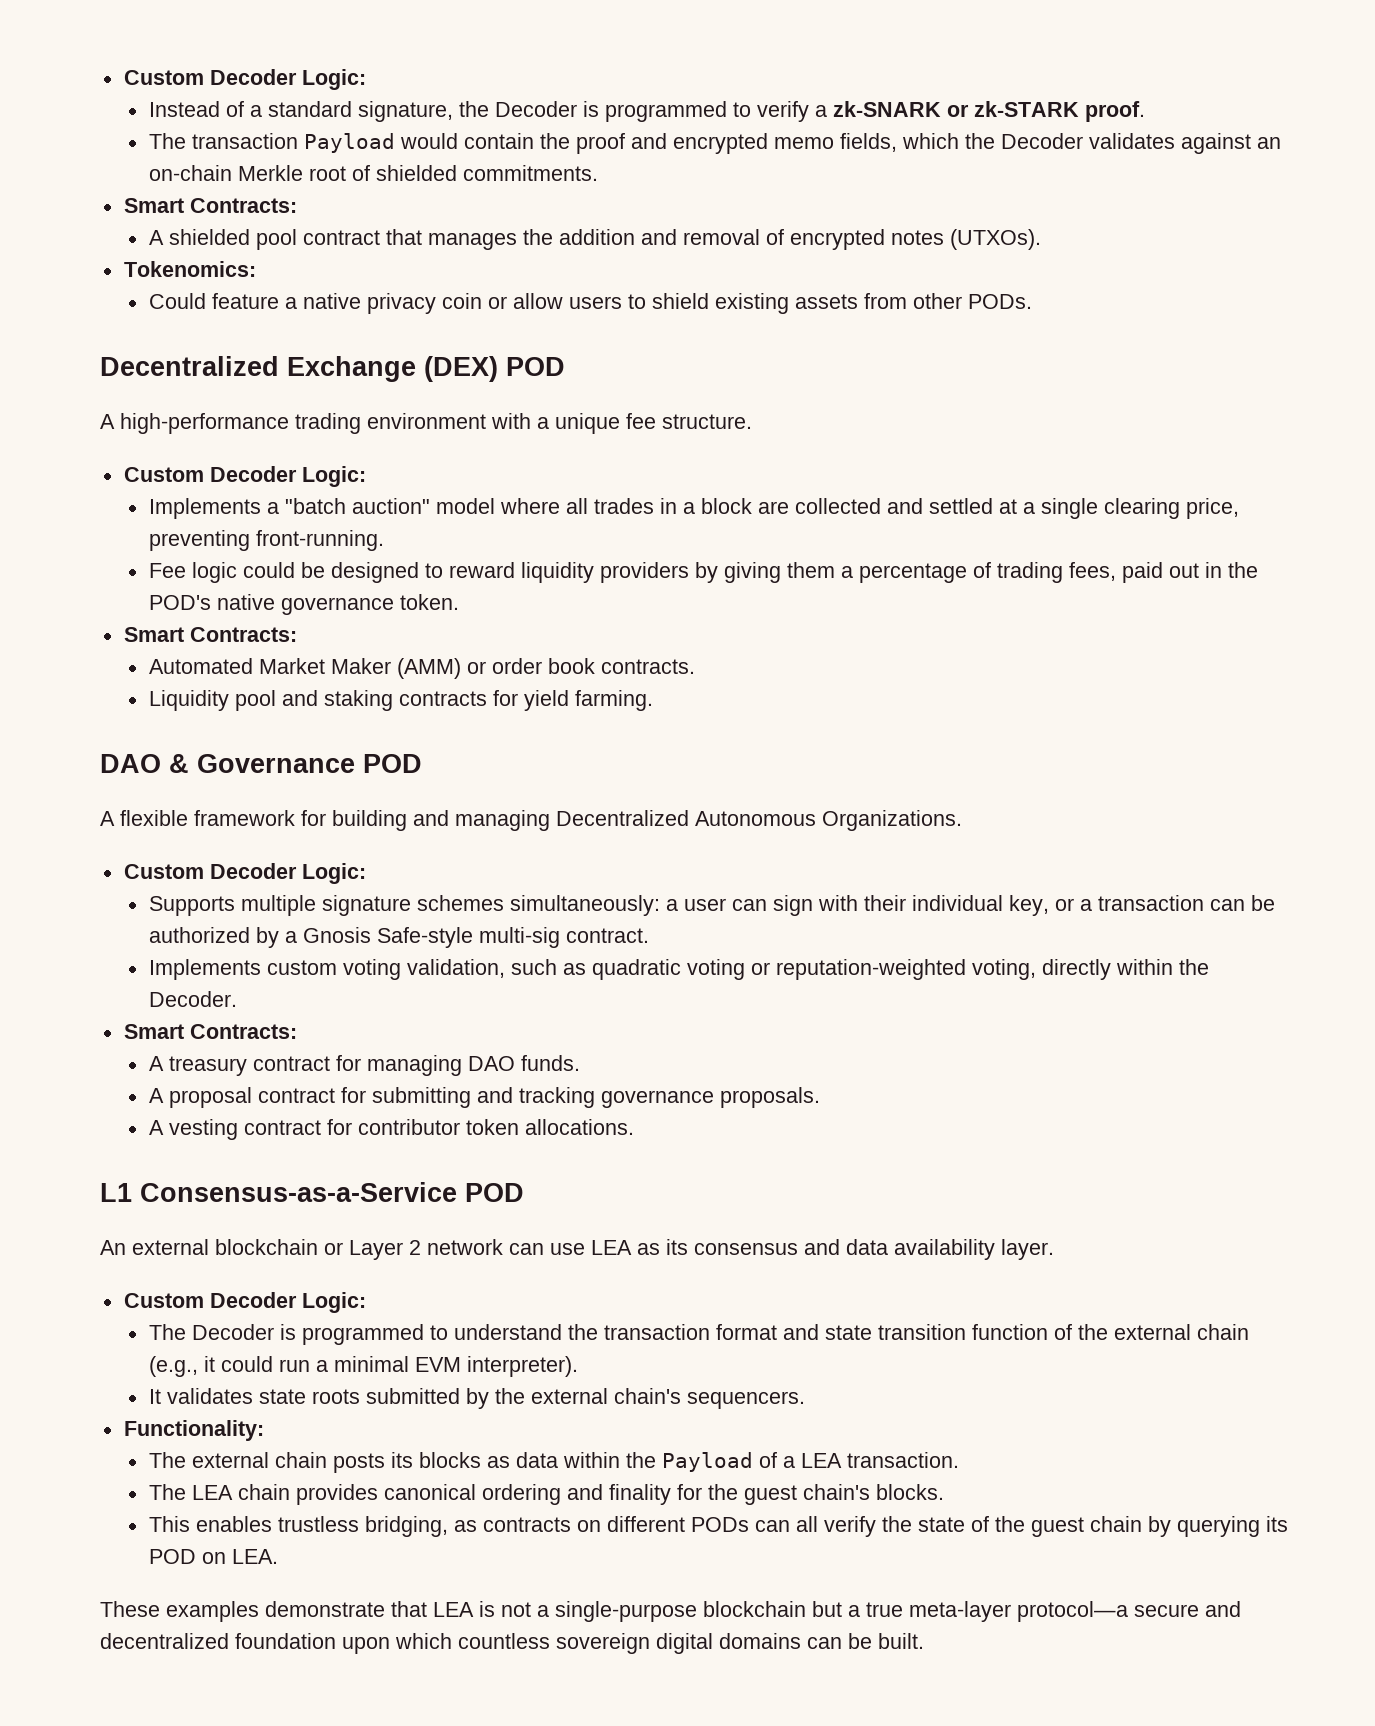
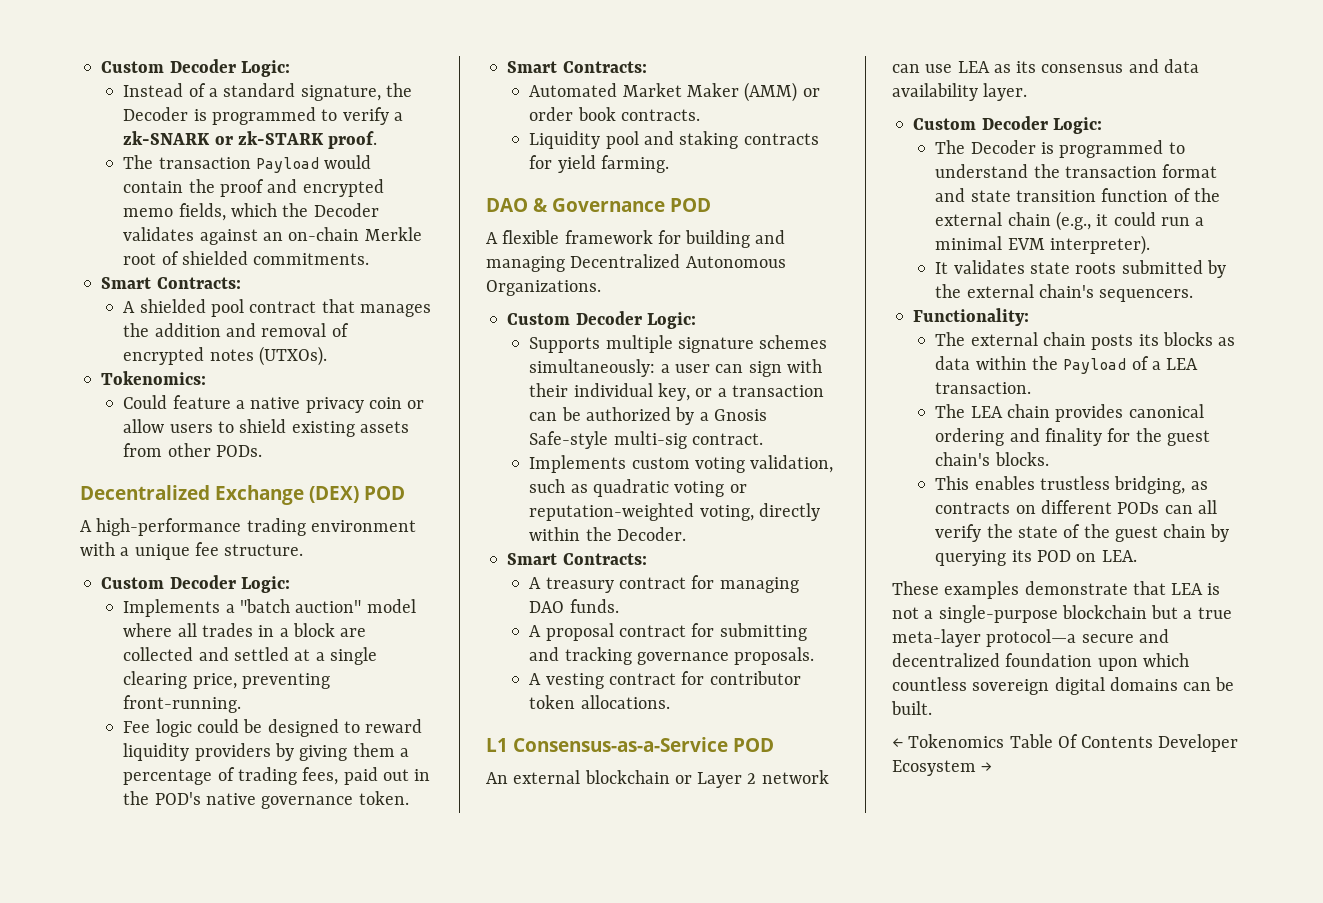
(924, 1641) none -> [892,734,1239,752] [892,760,993,776] // ← Tokenomics Table Of Contents Developer Ecosystem →

